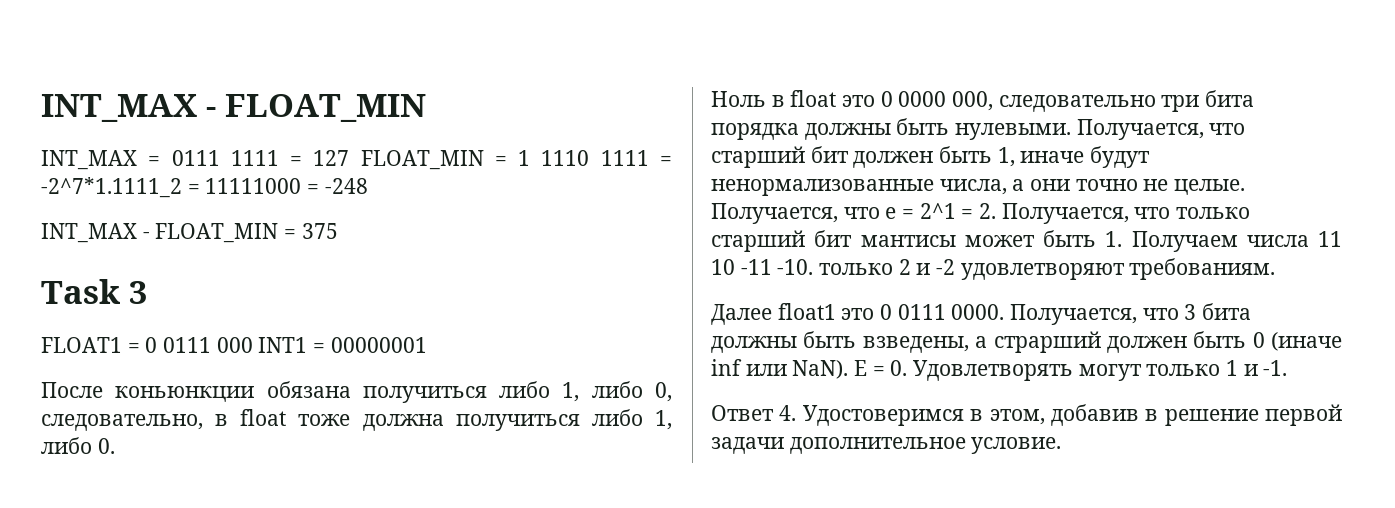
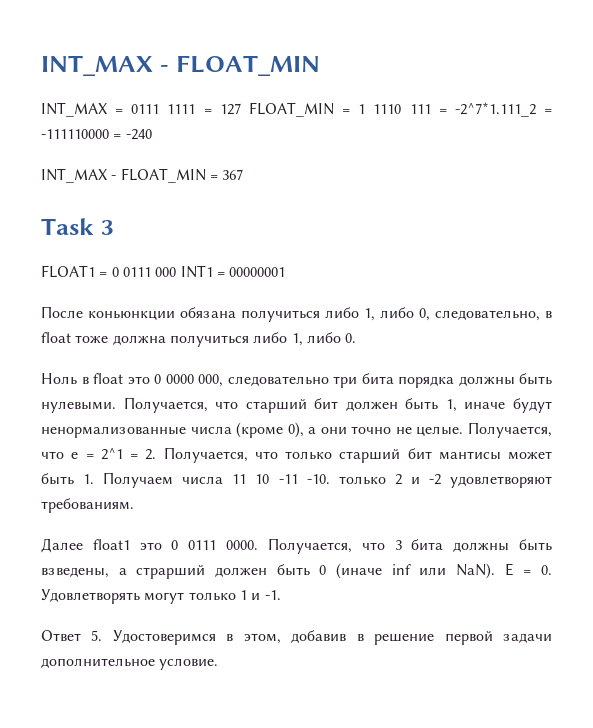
[600,150,672,166] [41,177,368,198] 1111 = -2^7*1.1111_2 = 11111000 = -248 -> [409,102,552,117] [41,129,152,140] 111 = -2^7*1.111_2 = -111110000 = -240
[301,223,338,239] 375 -> [222,169,244,180] 367
[939,179,1007,195] числа, -> [190,422,304,438] числа (кроме 0),
[779,405,797,421] 4. -> [91,630,103,641] 5.

